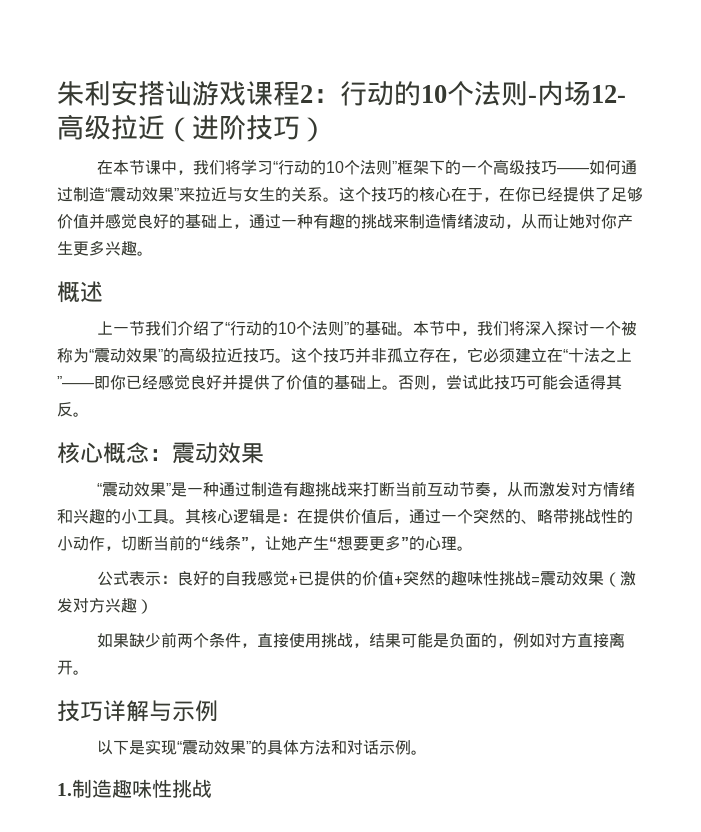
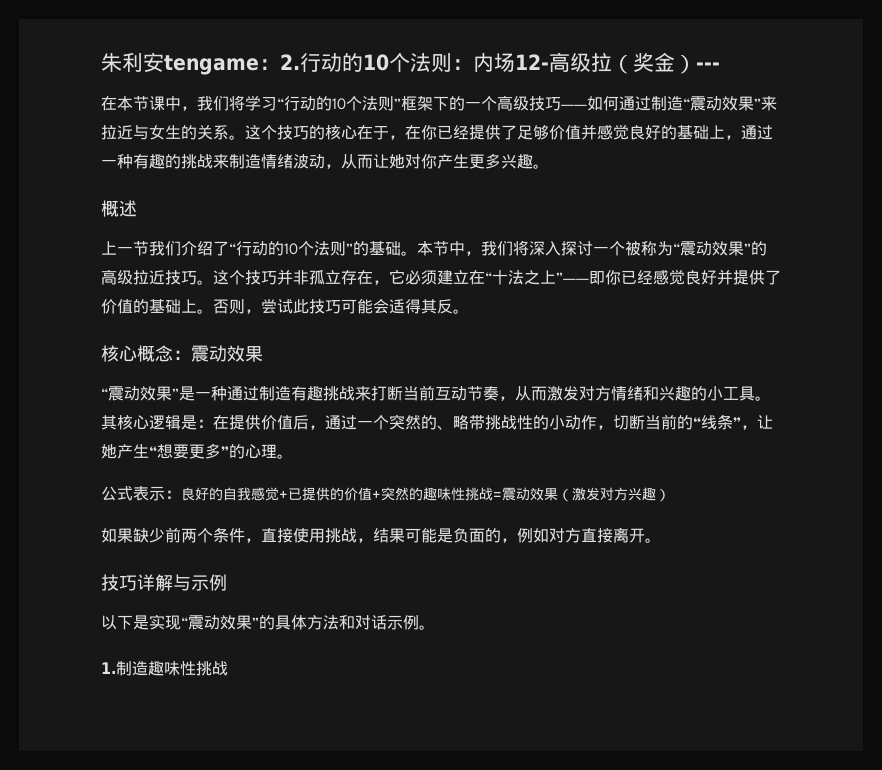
[138,81,537,106] 搭讪游戏课程2：行动的10个法则- -> [164,53,473,75] tengame：2.行动的10个法则：
[138,115,327,142] 近（进阶技巧） -> [612,52,720,74] （奖金）---

